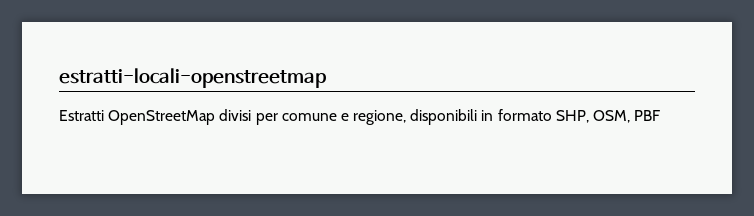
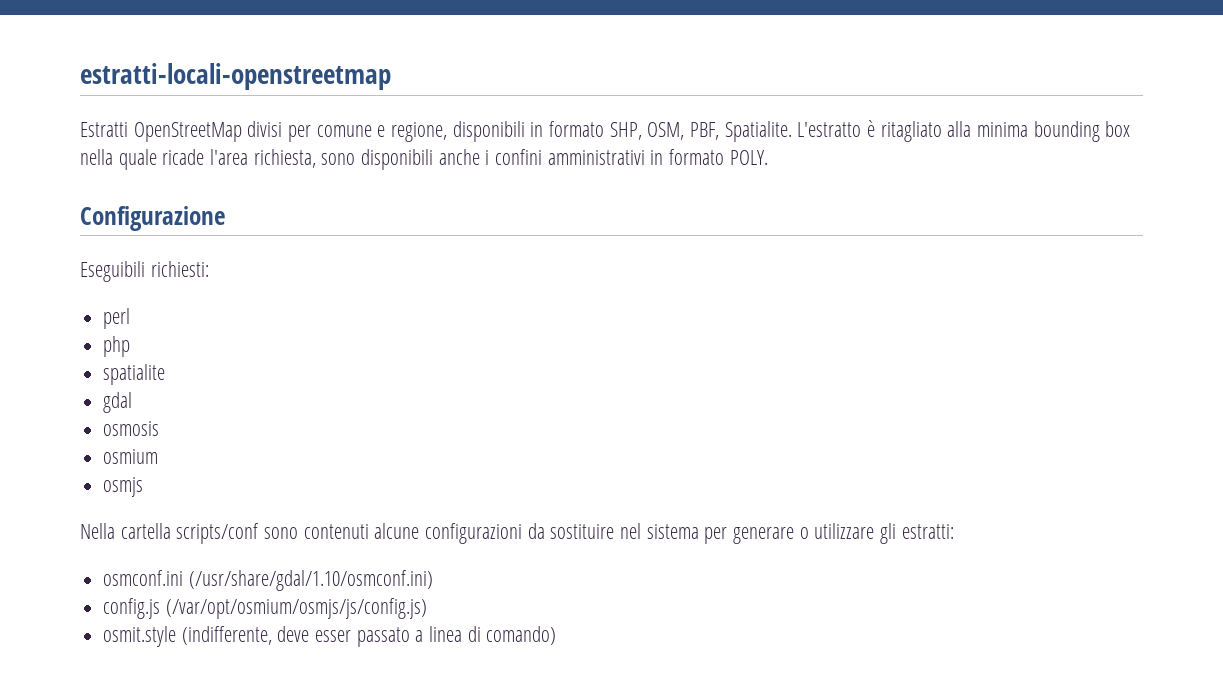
[634,110,661,121] PBF -> [690,120,1131,142] [80,149,768,170] [80,206,226,231] [80,261,209,282] [103,308,131,329] [103,336,131,357] [103,364,166,385] [103,392,133,413] [103,421,160,436] [103,449,159,464] [103,477,144,497] [80,523,954,544] [103,570,433,591] [103,598,427,619] [103,626,557,647] PBF, Spatialite. L'estratto è ritagliato alla minima bounding box nella quale ricade l'area richiesta, sono disponibili anche i confini amministrativi in formato POLY. // Configurazione // Eseguibili richiesti: // perl // php // spatialite // gdal // osmosis // osmium // osmjs // Nella cartella scripts/conf sono contenuti alcune configurazioni da sostituire nel sistema per generare o utilizzare gli estratti: // osmconf.ini (/usr/share/gdal/1.10/osmconf.ini) // config.js (/var/opt/osmium/osmjs/js/config.js) // osmit.style (indifferente, deve esser passato a linea di comando)

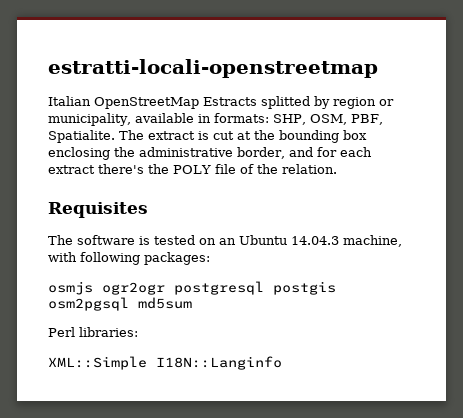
[80,120,1131,142] [80,149,768,170] [80,206,226,231] [80,261,209,282] [103,308,131,329] [103,336,131,357] [103,364,166,385] [103,392,133,413] [103,421,160,436] [103,449,159,464] [103,477,144,497] [80,523,954,544] [103,570,433,591] [103,598,427,619] [103,626,557,647] Estratti OpenStreetMap divisi per comune e regione, disponibili in formato SHP, OSM, PBF, Spatialite. L'estratto è ritagliato alla minima bounding box nella quale ricade l'area richiesta, sono disponibili anche i confini amministrativi in formato POLY. // Configurazione // Eseguibili richiesti: // perl // php // spatialite // gdal // osmosis // osmium // osmjs // Nella cartella scripts/conf sono contenuti alcune configurazioni da sostituire nel sistema per generare o utilizzare gli estratti: // osmconf.ini (/usr/share/gdal/1.10/osmconf.ini) // config.js (/var/opt/osmium/osmjs/js/config.js) // osmit.style (indifferente, deve esser passato a linea di comando) -> [48,96,394,109] [48,113,383,126] [48,130,367,143] [48,147,372,160] [48,164,337,174] [48,202,148,218] [48,235,402,247] [48,252,210,265] [48,281,336,295] [48,297,192,311] [48,327,138,337] [48,356,282,370] Italian OpenStreetMap Estracts splitted by region or municipality, available in formats: SHP, OSM, PBF, Spatialite. The extract is cut at the bounding box enclosing the administrative border, and for each extract there's the POLY file of the relation. // Requisites // The software is tested on an Ubuntu 14.04.3 machine, with following packages: // osmjs ogr2ogr postgresql postgis osm2pgsql md5sum // Perl libraries: // XML::Simple I18N::Langinfo

